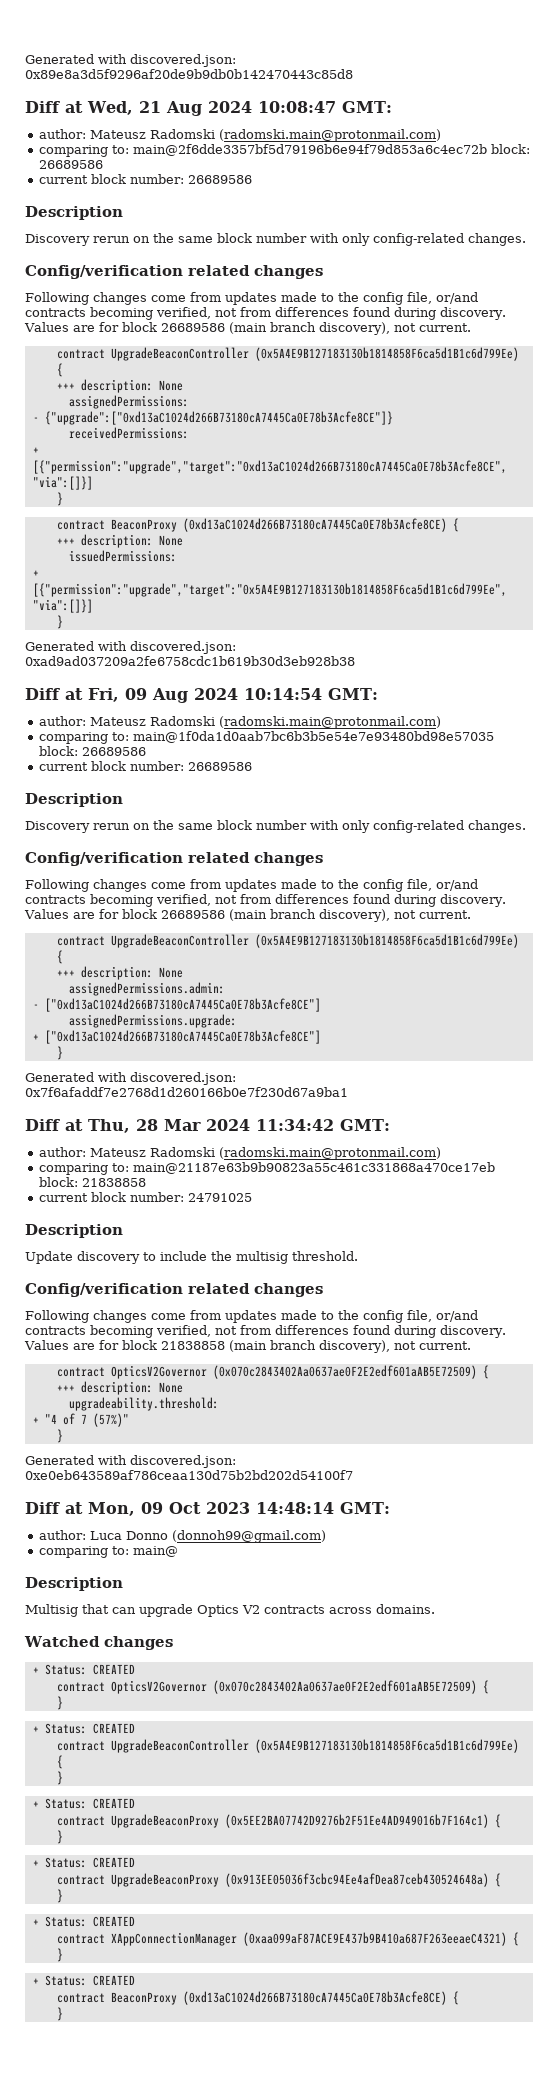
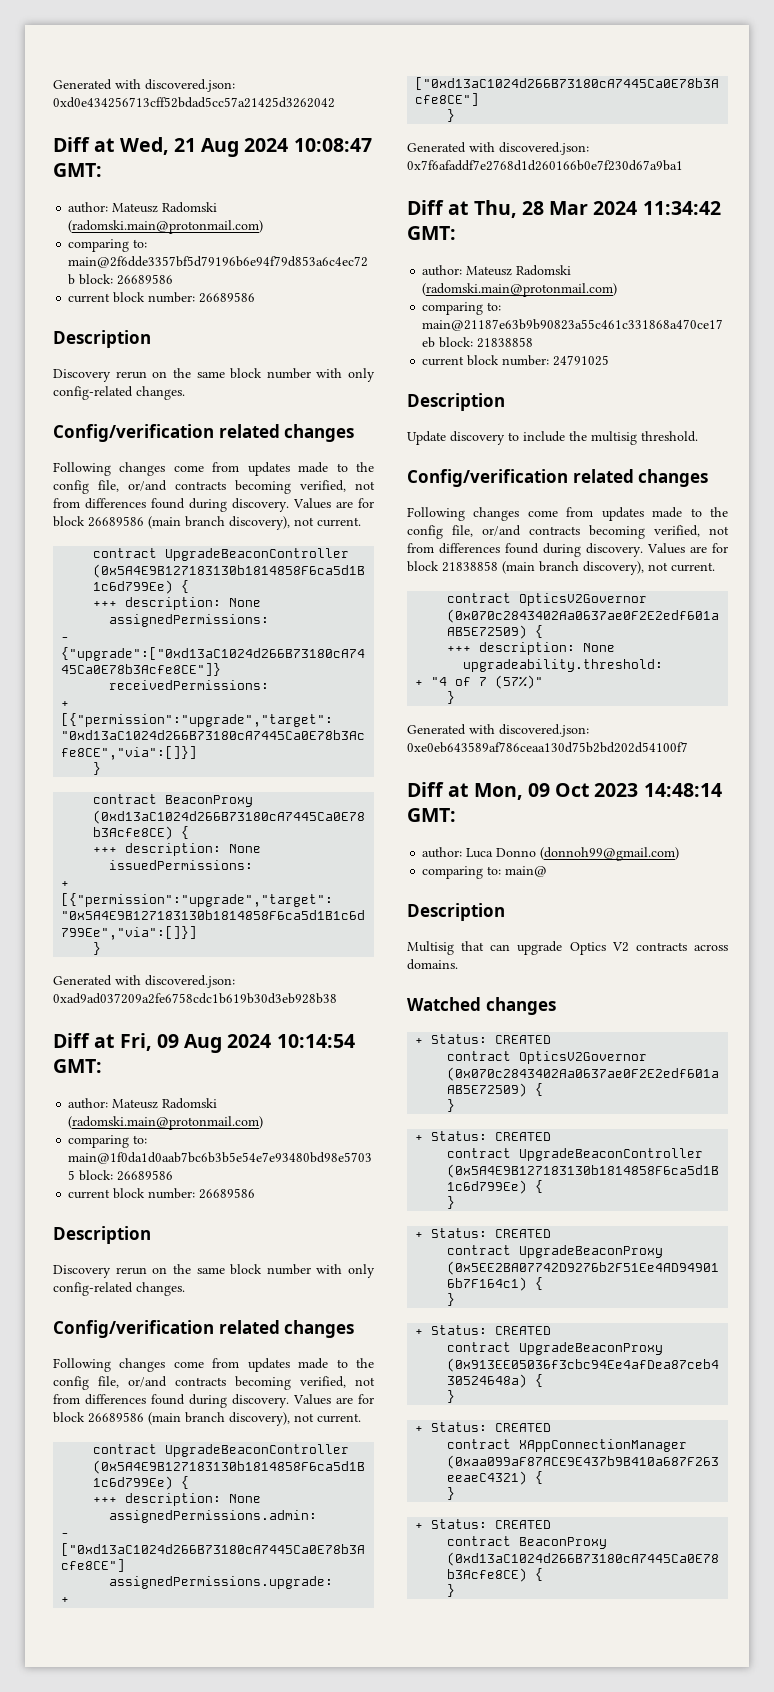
[25,54,236,67] [25,69,353,79] Generated with discovered.json: 0x89e8a3d5f9296af20de9b9db0b142470443c85d8 -> [53,79,235,92] [53,97,335,108] Generated with discovered.json: 0xd0e434256713cff52bdad5cc57a21425d3262042

